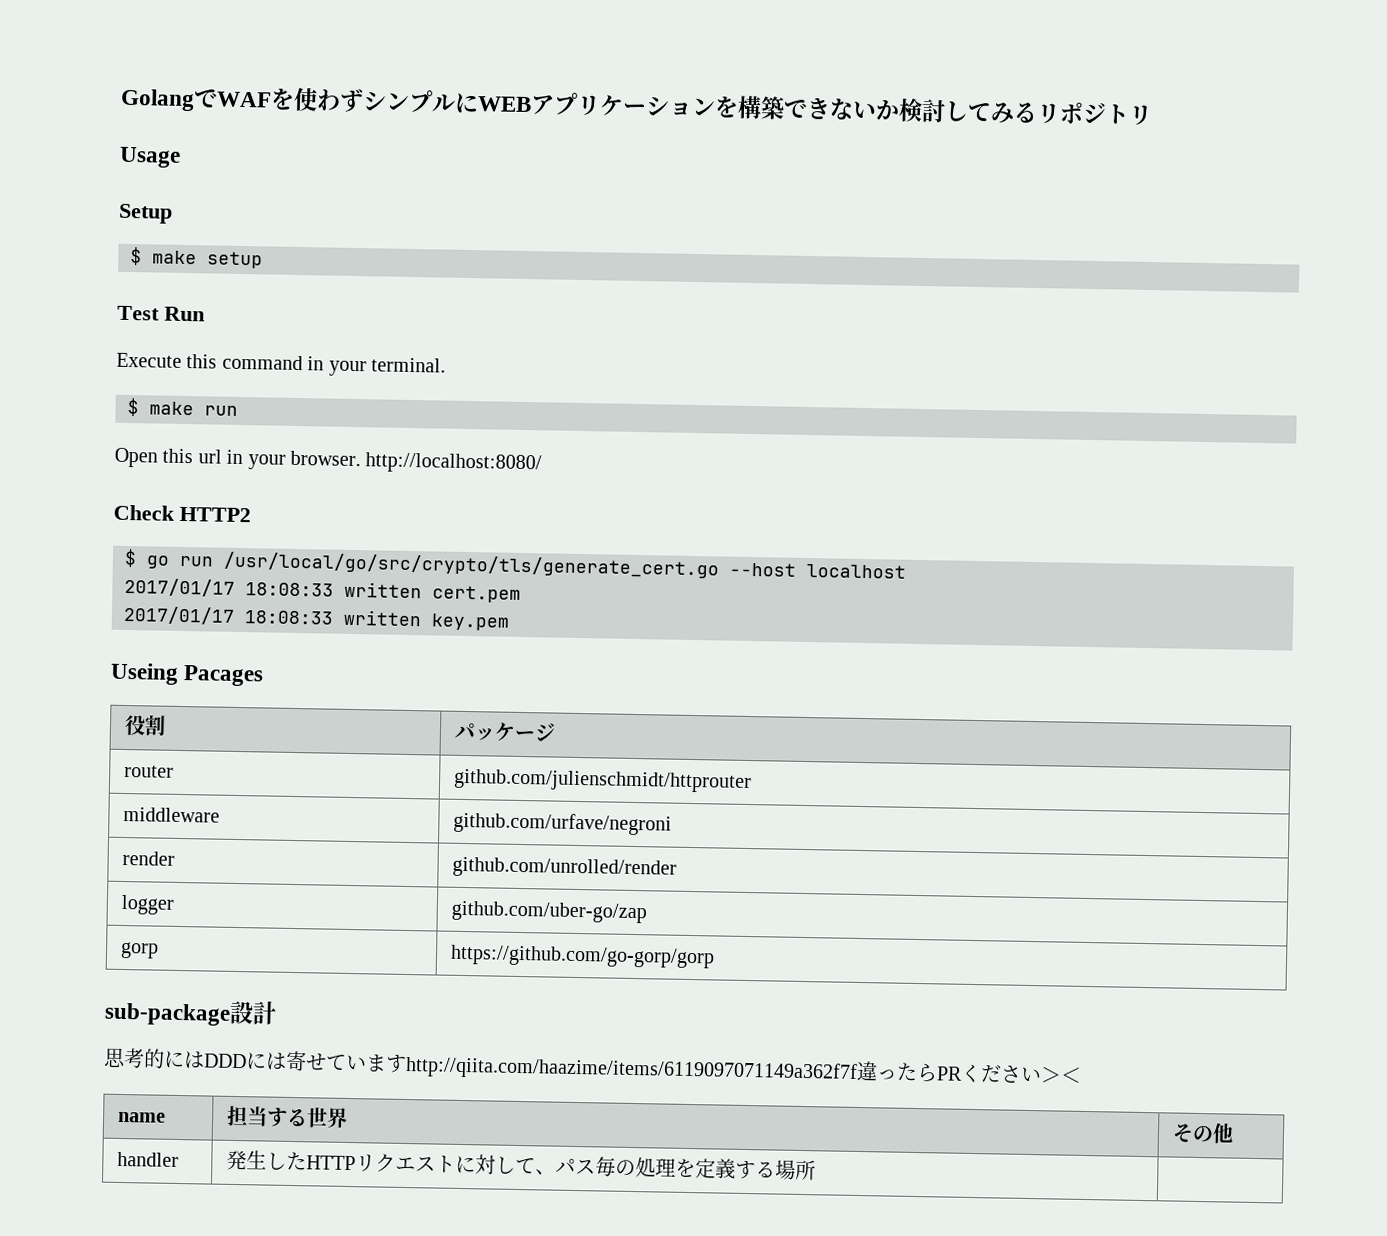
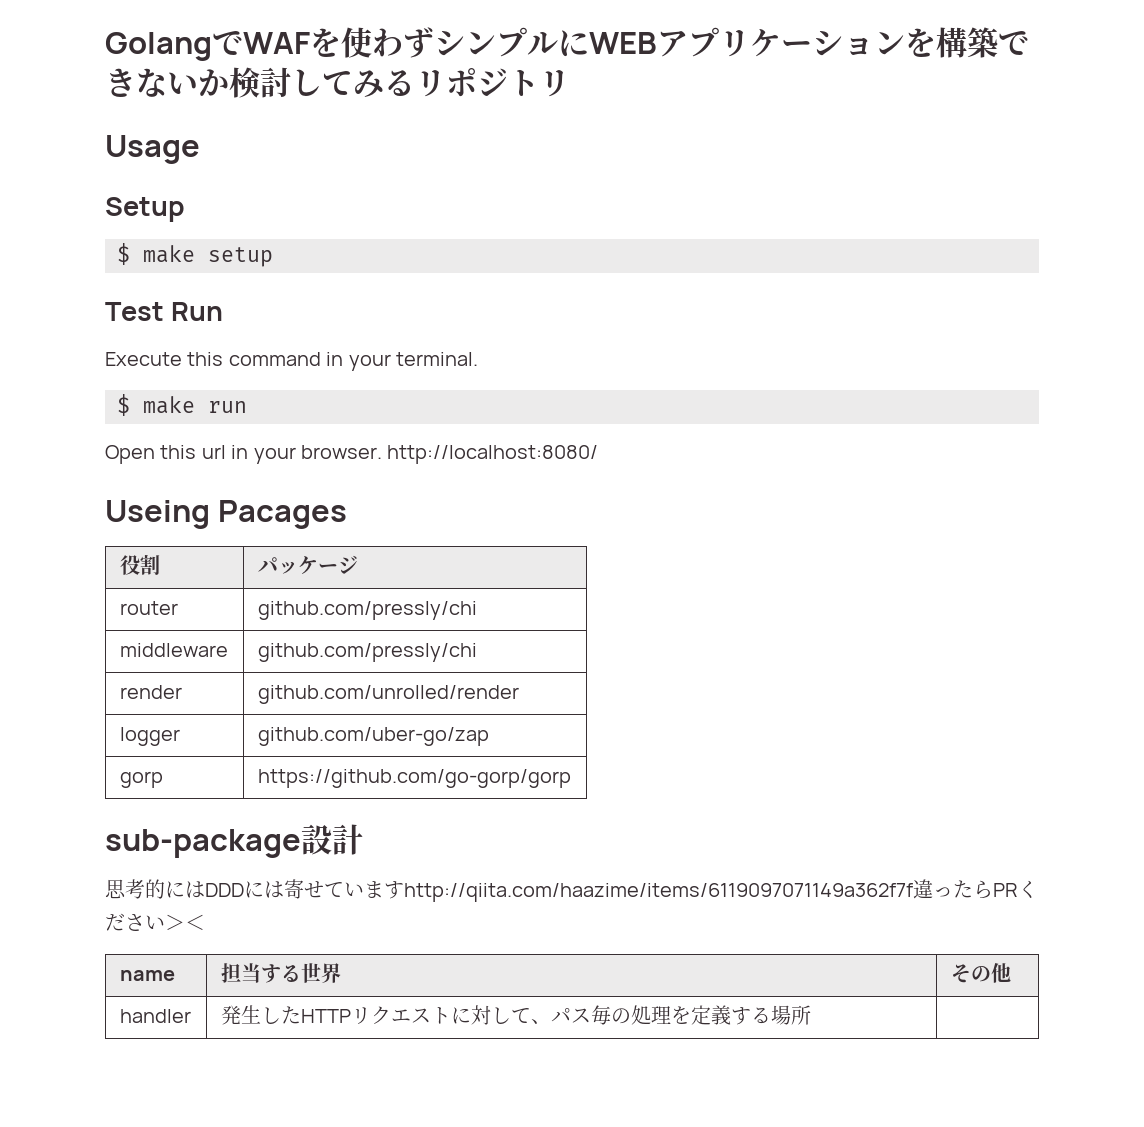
[113,504,251,523] [124,548,906,579] [124,577,521,603] [123,605,510,631] // Check HTTP2 // $ go run /usr/local/go/src/crypto/tls/generate_cert.go --host localhost // 2017/01/17 18:08:33 written cert.pem // 2017/01/17 18:08:33 written key.pem -> (599, 454) none
[453,768,753,794] github.com/julienschmidt/httprouter -> [257,601,477,620] github.com/pressly/chi
[453,811,673,836] github.com/urfave/negroni -> [257,643,477,662] github.com/pressly/chi

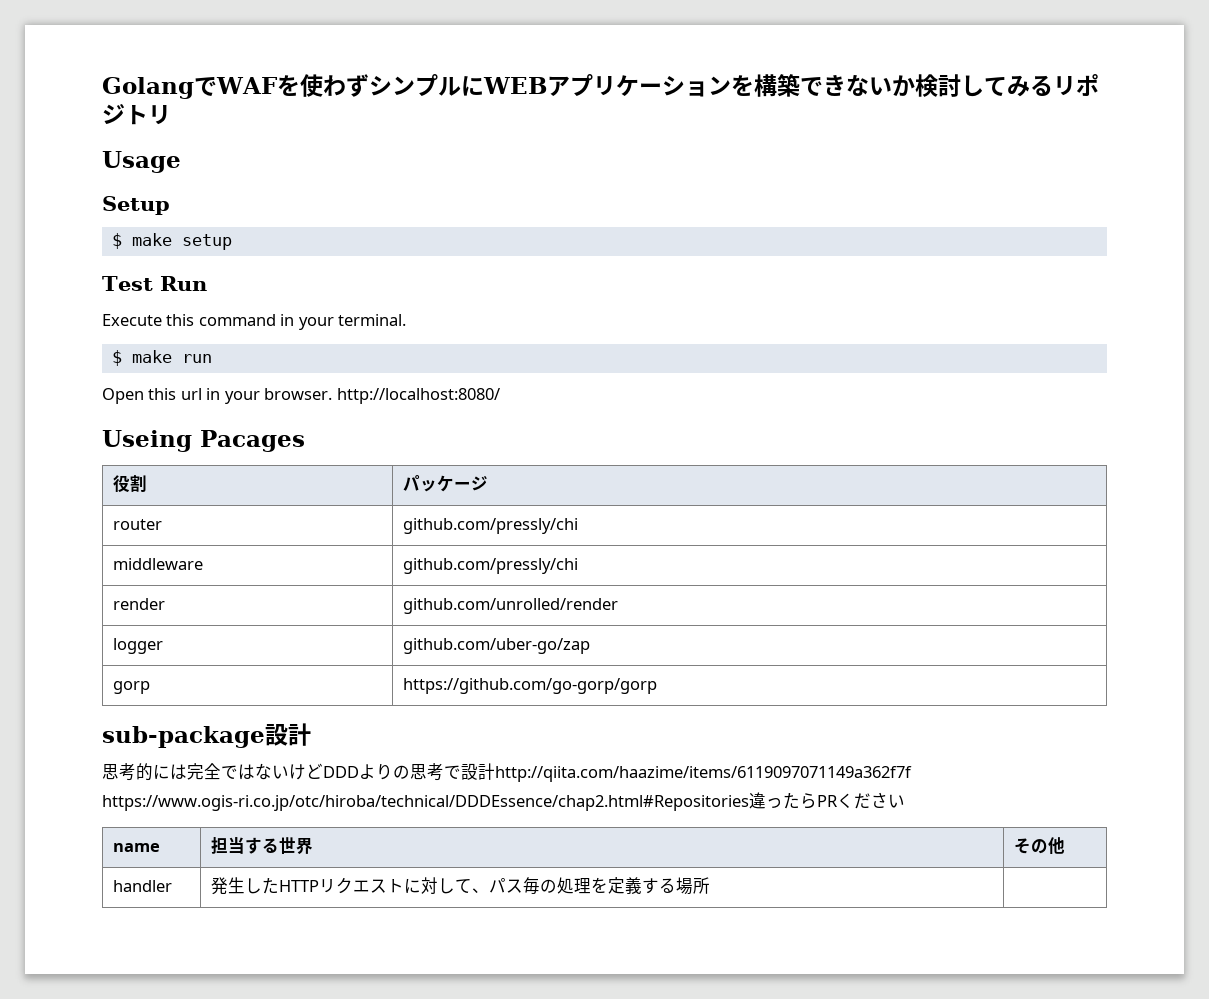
[205,879,913,902] DDDには寄せていますhttp://qiita.com/haazime/items/6119097071149a362f7f -> [187,763,912,782] [102,795,749,811] 完全ではないけどDDDよりの思考で設計http://qiita.com/haazime/items/6119097071149a362f7f https://www.ogis-ri.co.jp/otc/hiroba/technical/DDDEssence/chap2.html#Repositories
[165,914,205,930] ＞＜ -> (905, 801) none

